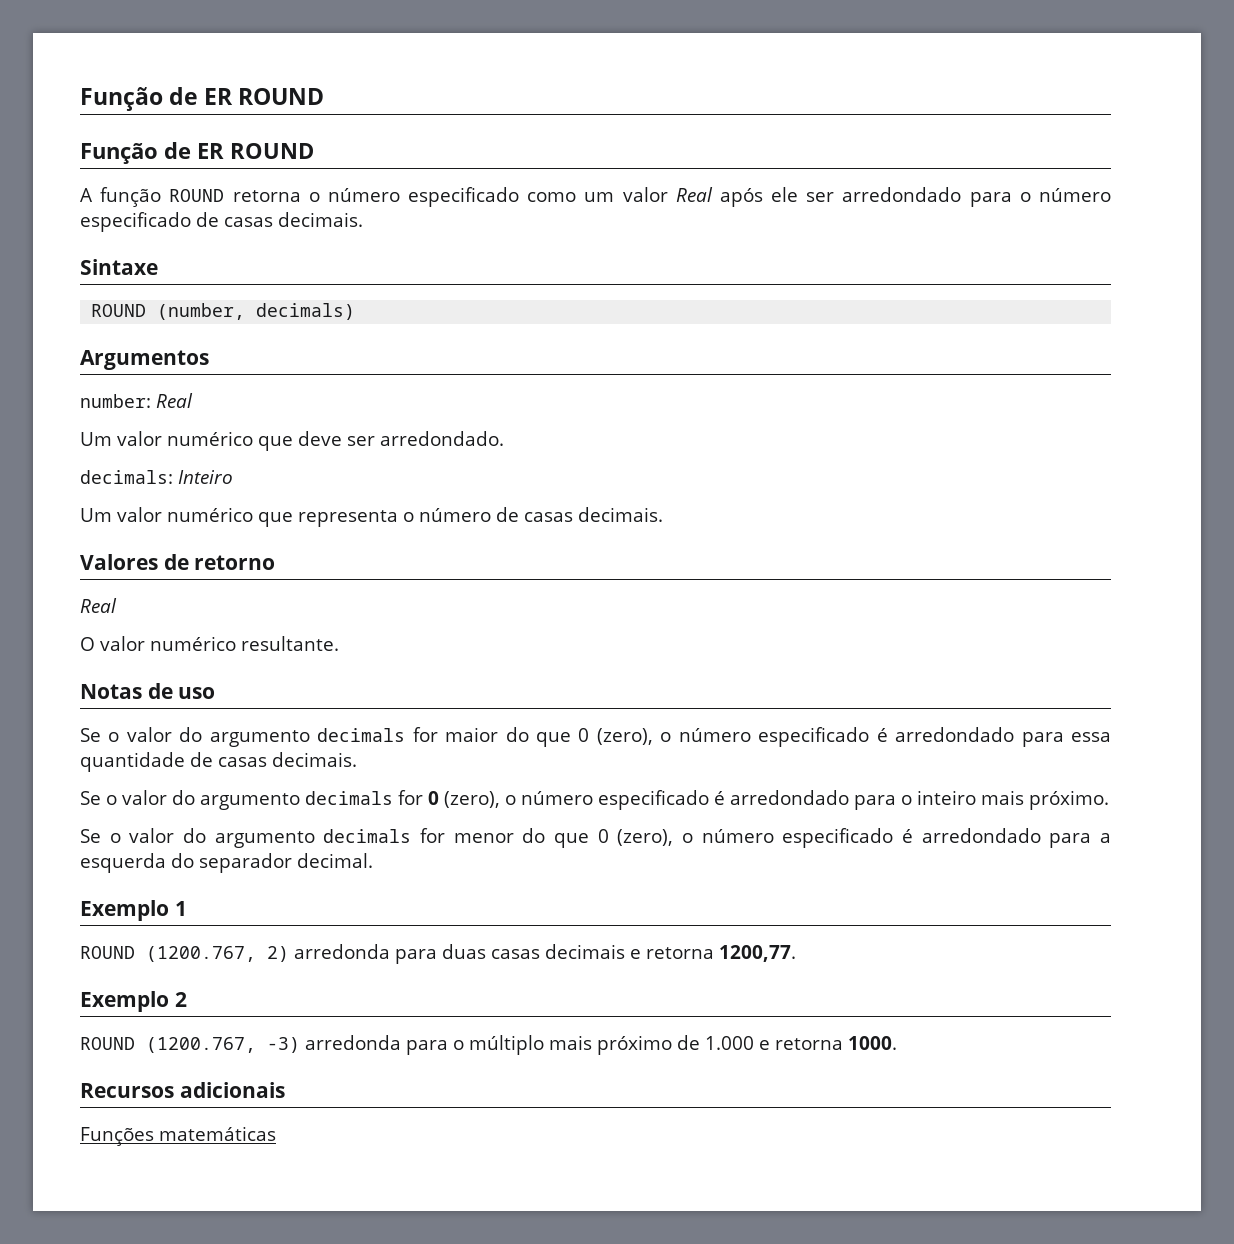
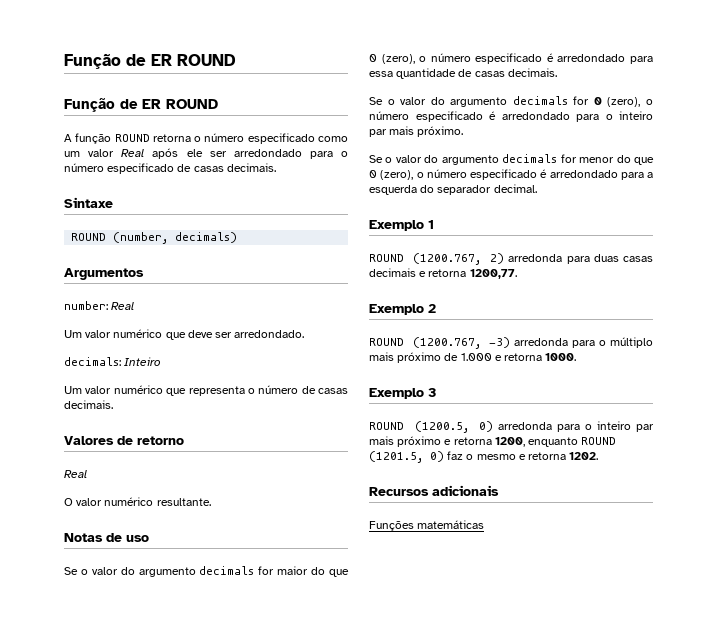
(976, 797) none -> [369,129,387,137] par
(897, 1043) none -> [369,388,436,399] [369,421,654,433] [369,436,617,447] [369,451,599,463] // Exemplo 3 // ROUND (1200.5, 0) arredonda para o inteiro par mais próximo e retorna 1200, enquanto ROUND (1201.5, 0) faz o mesmo e retorna 1202.

